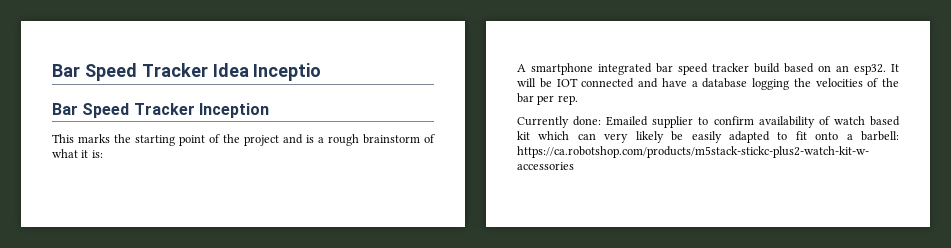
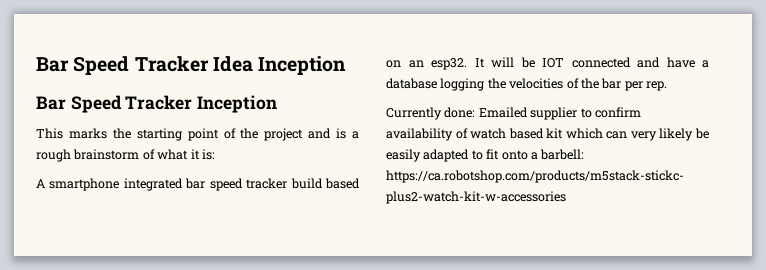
[253,63,322,81] Inceptio -> [258,56,347,75] Inception

